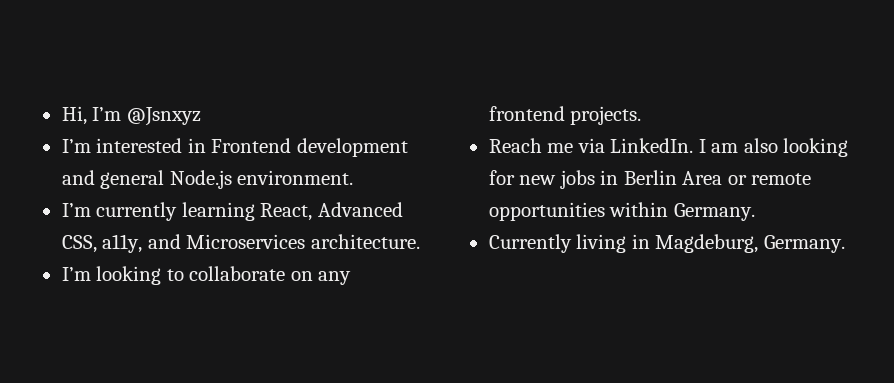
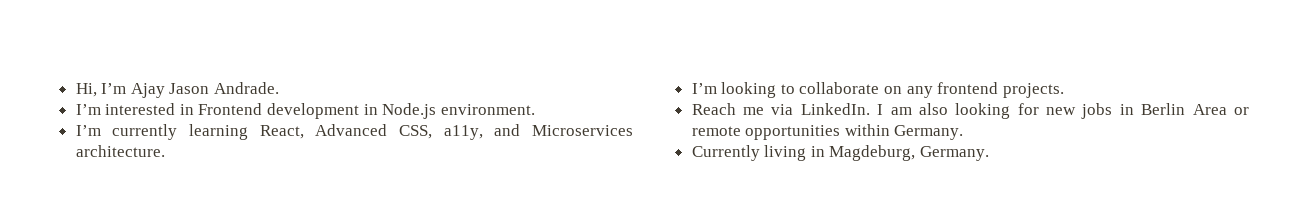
[126,107,201,126] @Jsnxyz -> [130,82,280,98] Ajay Jason Andrade.
[61,170,165,189] and general -> [363,104,378,115] in

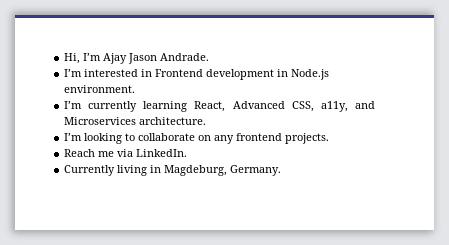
[877,103,1249,119] [691,124,964,140] I am also looking for new jobs in Berlin Area or remote opportunities within Germany. -> (188, 153) none

